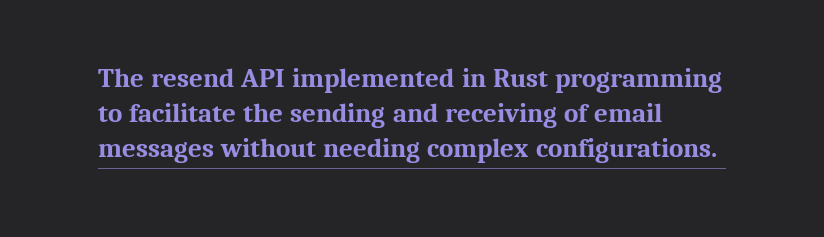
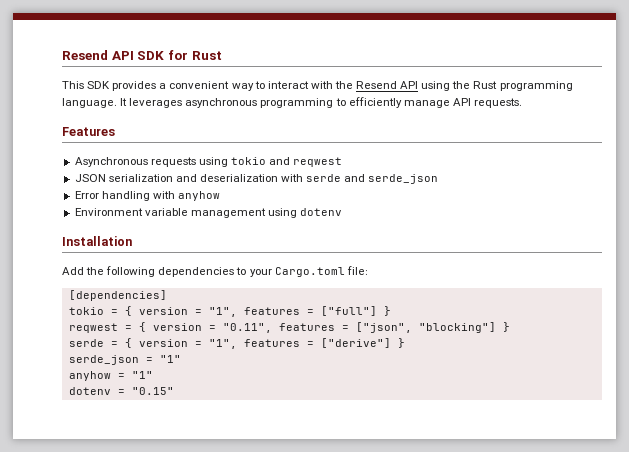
[98,68,722,93] [98,103,663,128] [98,138,717,163] The resend API implemented in Rust programming to facilitate the sending and receiving of email messages without needing complex configurations. -> [62,50,222,60] [62,81,573,91] [62,97,522,108] [62,127,115,136] [74,157,343,167] [74,174,439,184] [74,191,220,201] [74,208,343,218] [62,236,132,246] [62,266,368,277] [68,290,167,301] [68,306,391,317] [68,322,510,333] [68,338,405,349] [68,355,181,365] [68,371,153,381] [68,387,174,395] Resend API SDK for Rust // This SDK provides a convenient way to interact with the Resend API using the Rust programming language. It leverages asynchronous programming to efficiently manage API requests. // Features // Asynchronous requests using tokio and reqwest // JSON serialization and deserialization with serde and serde_json // Error handling with anyhow // Environment variable management using dotenv // Installation // Add the following dependencies to your Cargo.toml file: // [dependencies] // tokio = { version = "1", features = ["full"] } // reqwest = { version = "0.11", features = ["json", "blocking"] } // serde = { version = "1", features = ["derive"] } // serde_json = "1" // anyhow = "1" // dotenv = "0.15"

